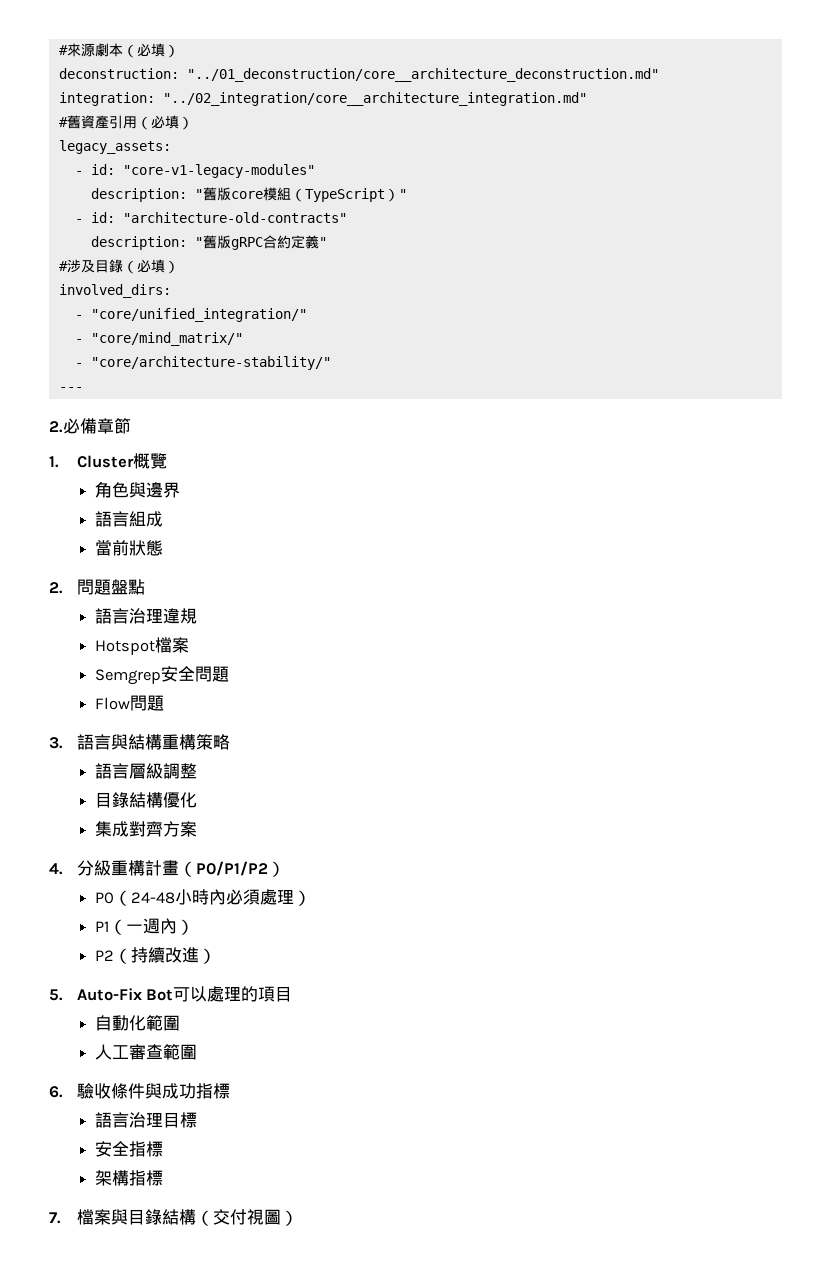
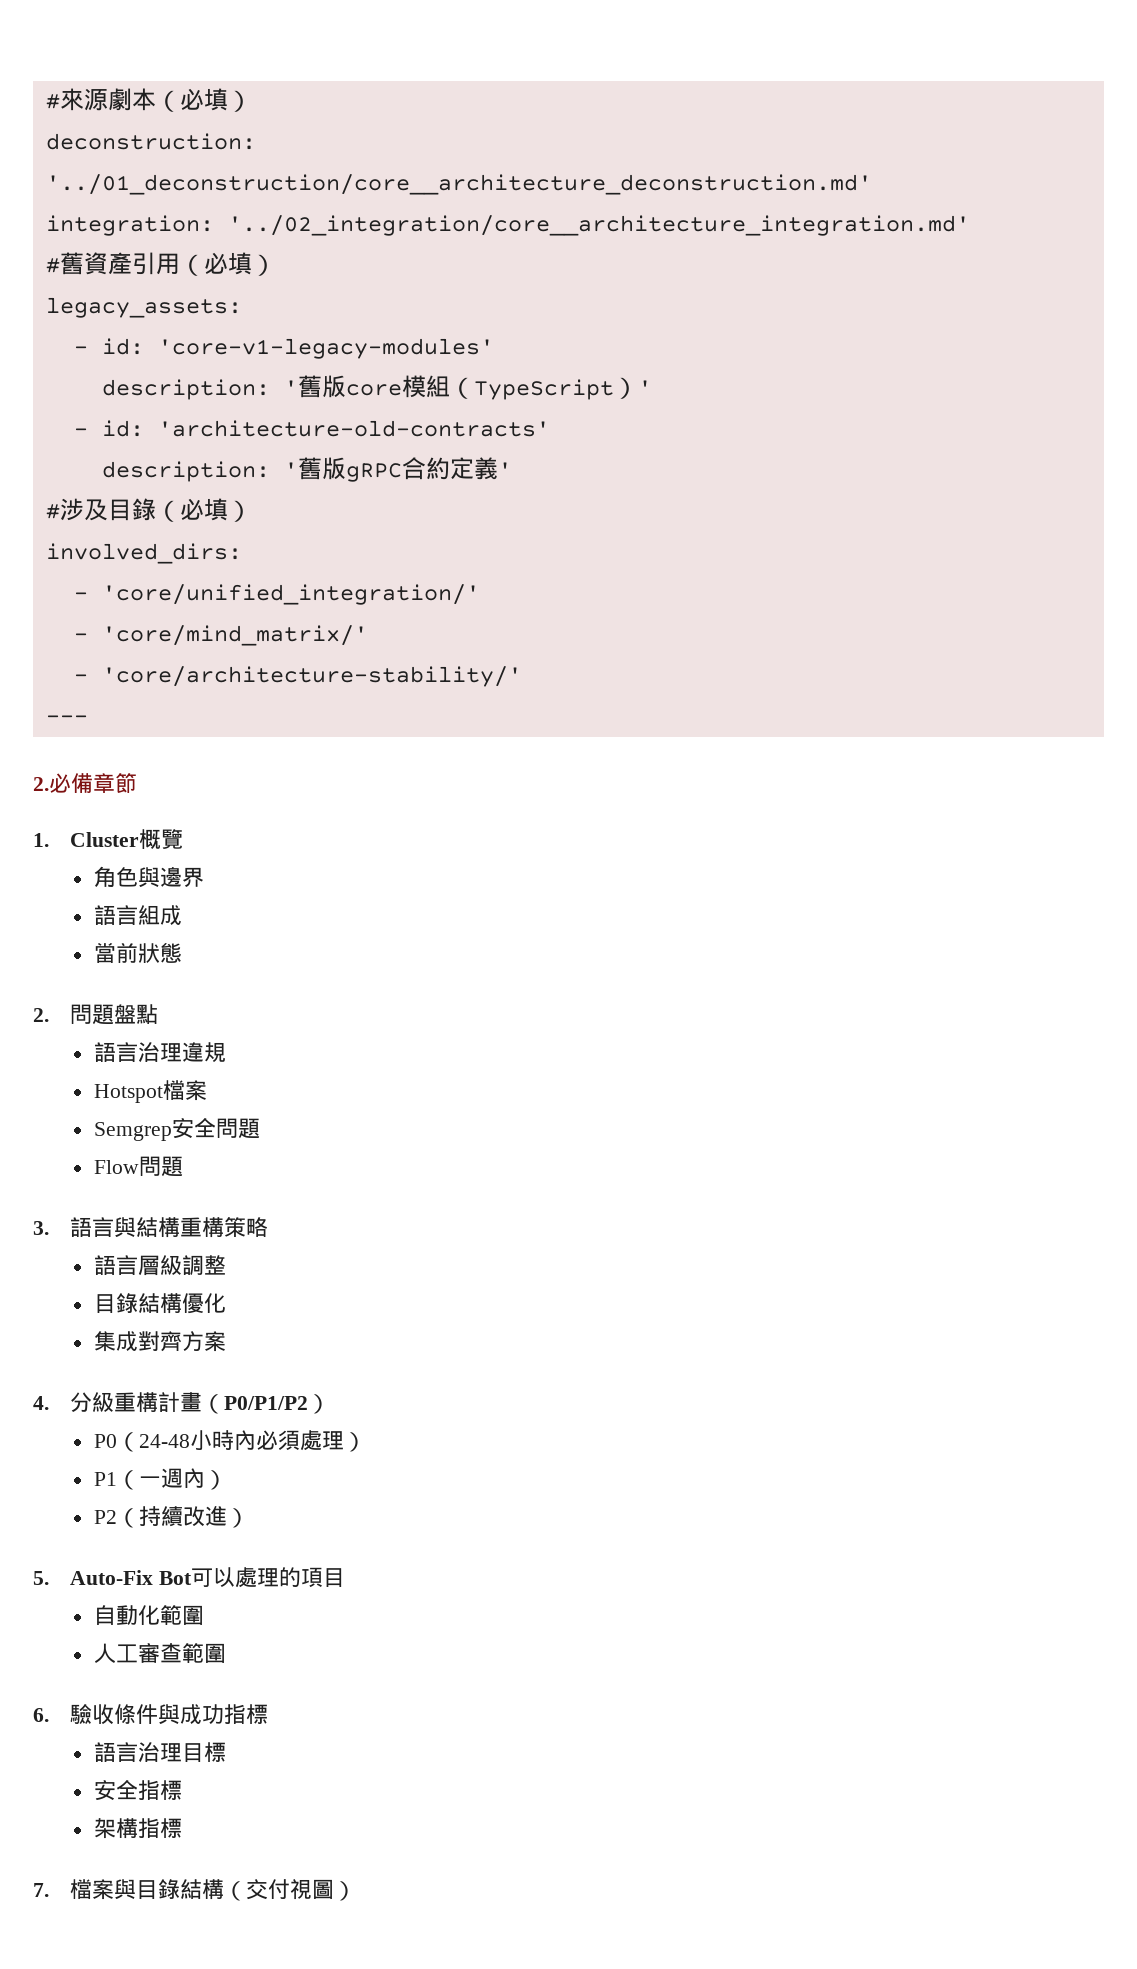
[186,68,659,82] "../01_deconstruction/core__architecture_deconstruction.md" -> [45,174,872,195] '../01_deconstruction/core__architecture_deconstruction.md'
[162,92,587,106] "../02_integration/core__architecture_integration.md" -> [227,215,970,236] '../02_integration/core__architecture_integration.md'
[122,164,315,178] [90,188,203,202] "core-v1-legacy-modules" // description: " -> [157,338,494,359] [101,379,298,400] 'core-v1-legacy-modules' // description: '
[398,189,407,199] [74,212,347,223] [90,236,203,250] " // - id: "architecture-old-contracts" // description: " -> [637,380,652,395] [73,420,550,437] [101,461,298,482] ' // - id: 'architecture-old-contracts' // description: '
[318,237,327,247] " -> [497,462,512,477] '
[90,308,307,322] [74,332,243,346] [74,356,331,370] "core/unified_integration/" // - "core/mind_matrix/" // - "core/architecture-stability/" -> [101,584,480,605] [73,625,368,646] [73,666,522,687] 'core/unified_integration/' // - 'core/mind_matrix/' // - 'core/architecture-stability/'

